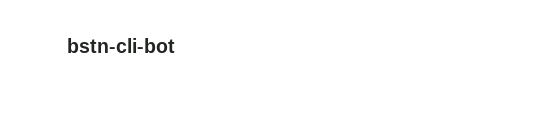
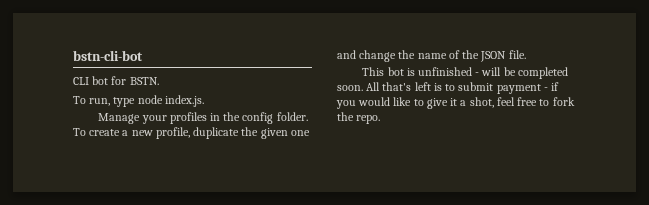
(175, 45) none -> [73,76,159,85] [73,95,204,107] [98,112,308,124] [73,127,310,139] [337,50,526,62] [362,67,568,79] [337,82,560,94] [336,97,575,109] [337,112,381,124] // CLI bot for BSTN. // To run, type node index.js. // Manage your profiles in the config folder. To create a new profile, duplicate the given one and change the name of the JSON file. // This bot is unfinished - will be completed soon. All that's left is to submit payment - if you would like to give it a shot, feel free to fork the repo.

